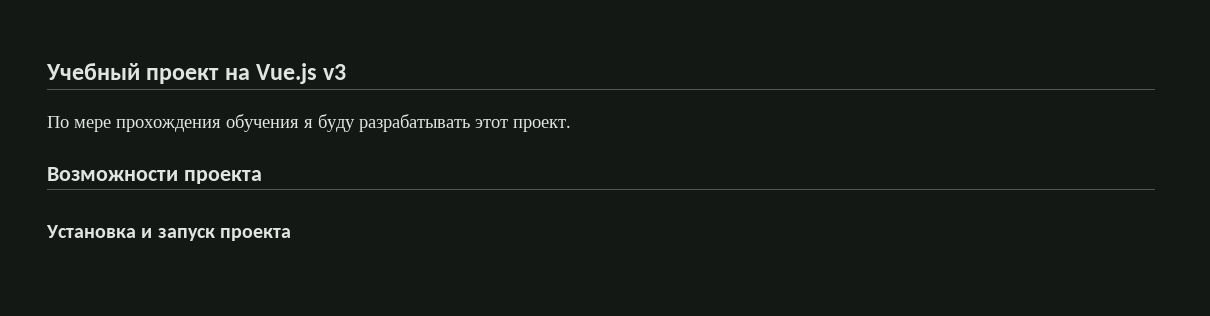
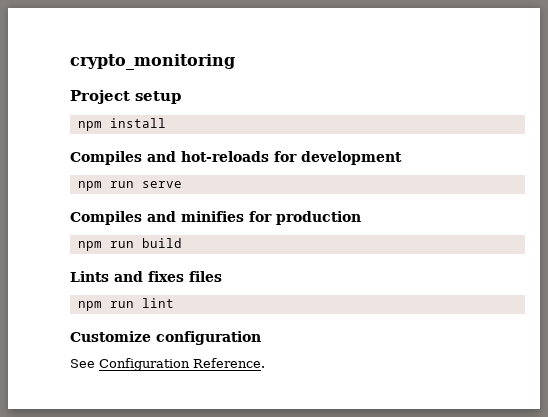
[46,63,347,84] [47,114,571,132] [47,167,262,184] [46,225,292,241] Учебный проект на Vue.js v3 // По мере прохождения обучения я буду разрабатывать этот проект. // Возможности проекта // Установка и запуск проекта -> [70,54,235,70] [70,90,181,104] [77,118,166,131] [70,151,402,165] [77,181,182,191] [70,211,361,225] [77,238,182,251] [70,271,222,282] [77,298,174,311] [70,331,261,345] [70,358,265,371] crypto_monitoring // Project setup // npm install // Compiles and hot-reloads for development // npm run serve // Compiles and minifies for production // npm run build // Lints and fixes files // npm run lint // Customize configuration // See Configuration Reference.

